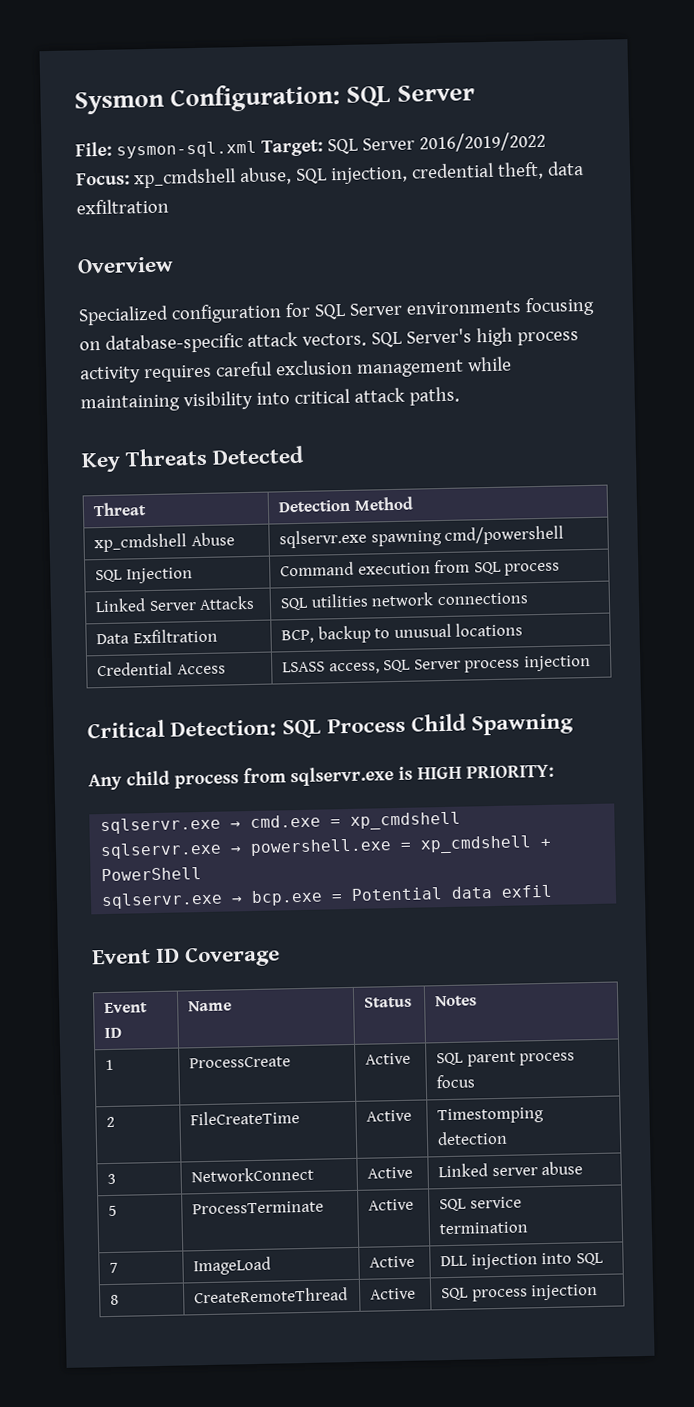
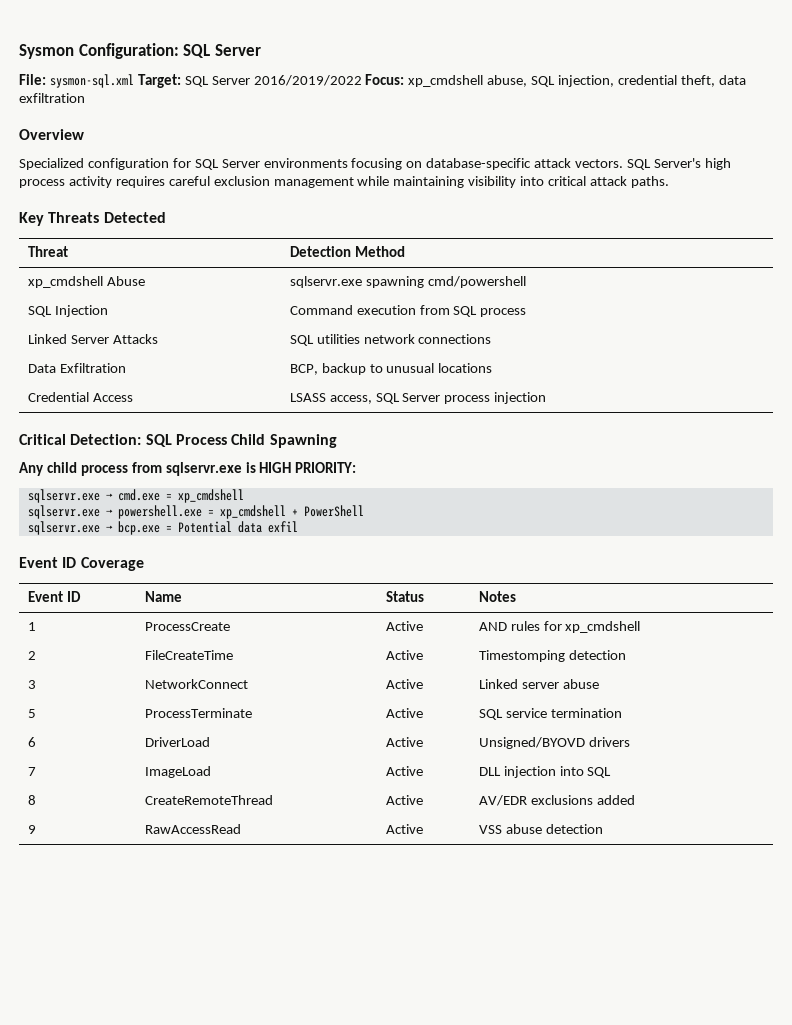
[436,1051,576,1067] [436,1074,476,1089] SQL parent process focus -> [478,621,641,633] AND rules for xp_cmdshell
(529, 1228) none -> [27,737,36,747] [144,737,210,747] [385,737,423,747] [478,737,630,749] // 6 | DriverLoad | Active | Unsigned/BYOVD drivers
[441,1283,599,1302] SQL process injection -> [478,795,635,806] [27,825,36,834] [144,824,241,834] [385,824,423,834] [478,824,603,834] AV/EDR exclusions added // 9 | RawAccessRead | Active | VSS abuse detection

